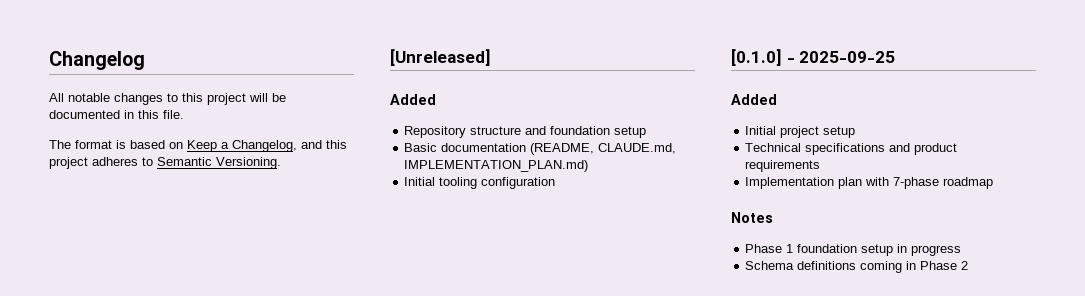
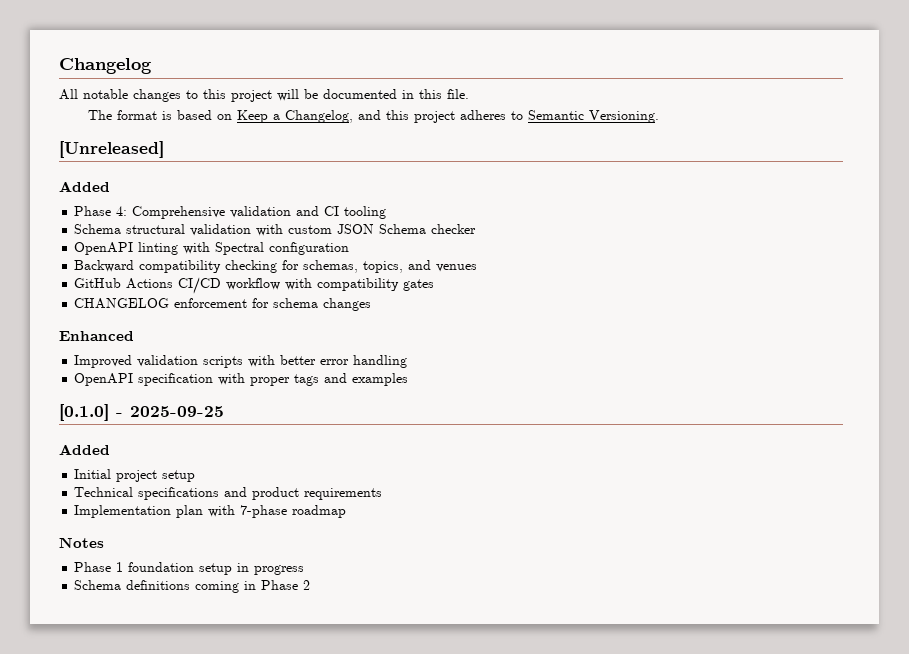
[404,126,647,138] [404,143,677,155] [404,160,589,172] [404,177,556,189] Repository structure and foundation setup // Basic documentation (README, CLAUDE.md, IMPLEMENTATION_PLAN.md) // Initial tooling configuration -> [74,206,387,219] [74,224,477,236] [74,242,350,255] [74,260,478,273] [74,277,435,294] [74,298,372,311] [59,331,134,341] [74,355,408,368] [74,373,409,386] Phase 4: Comprehensive validation and CI tooling // Schema structural validation with custom JSON Schema checker // OpenAPI linting with Spectral configuration // Backward compatibility checking for schemas, topics, and venues // GitHub Actions CI/CD workflow with compatibility gates // CHANGELOG enforcement for schema changes // Enhanced // Improved validation scripts with better error handling // OpenAPI specification with proper tags and examples

